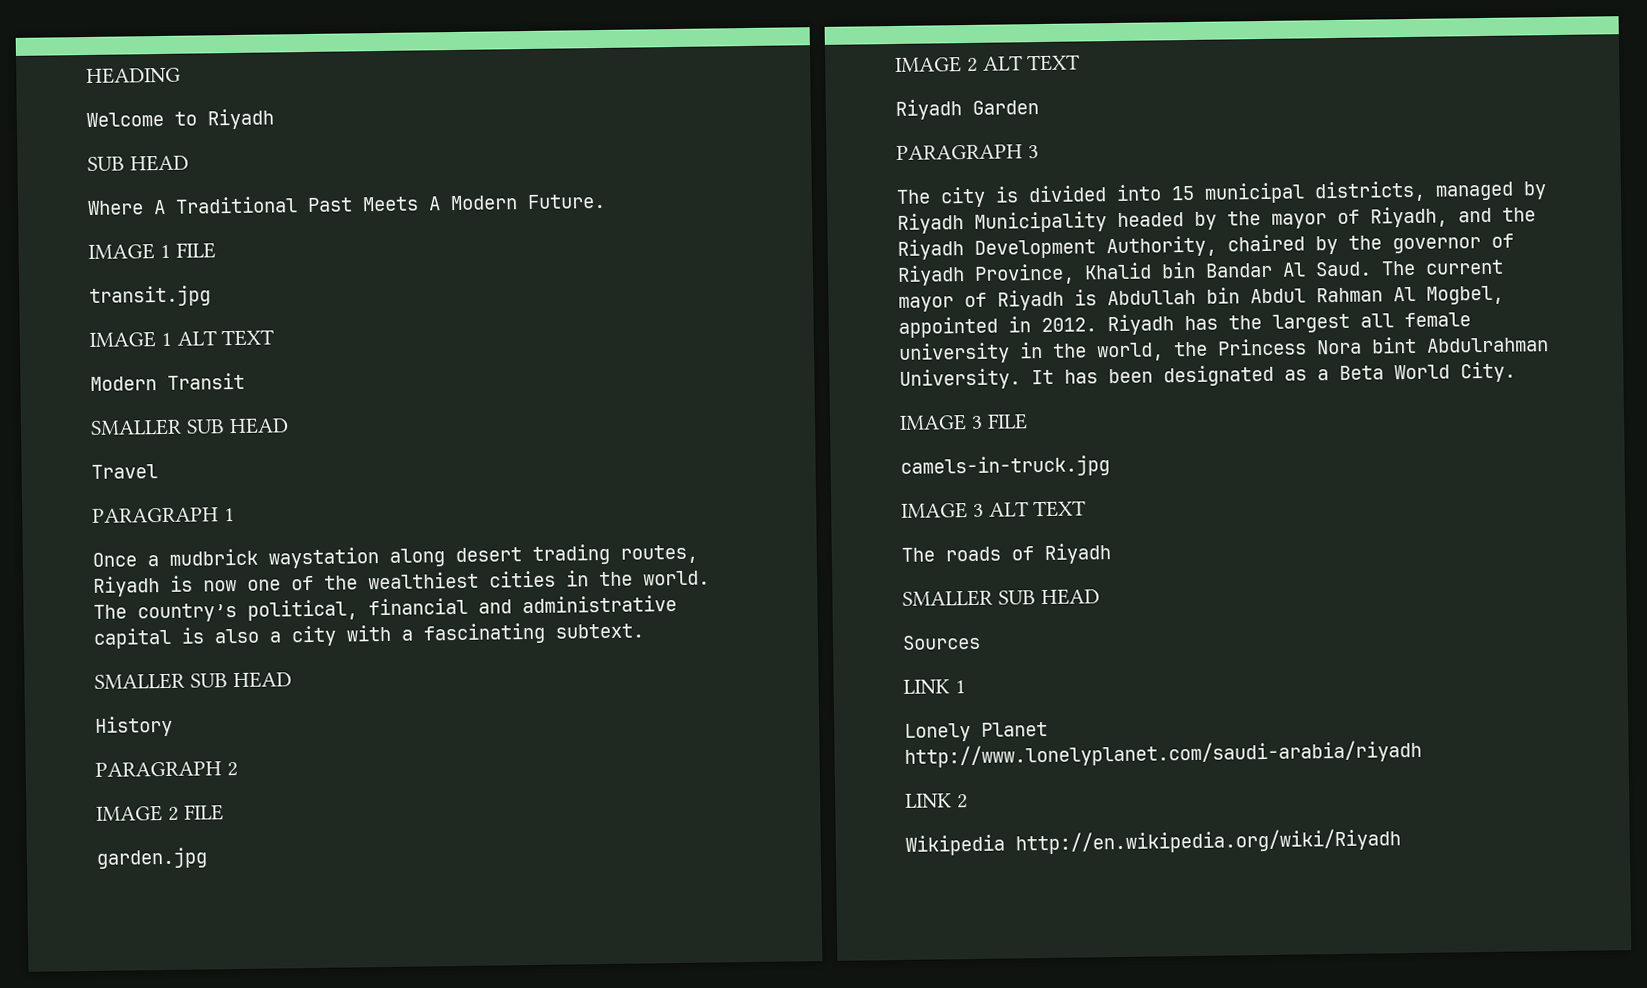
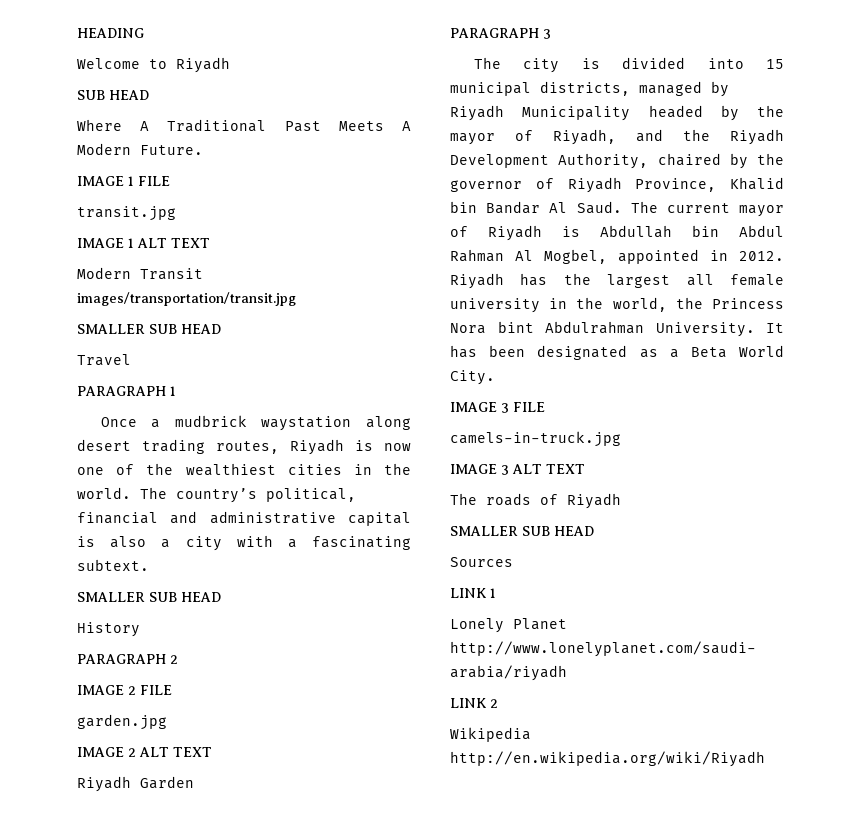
(245, 381) none -> [77,292,296,306] images/transportation/transit.jpg

